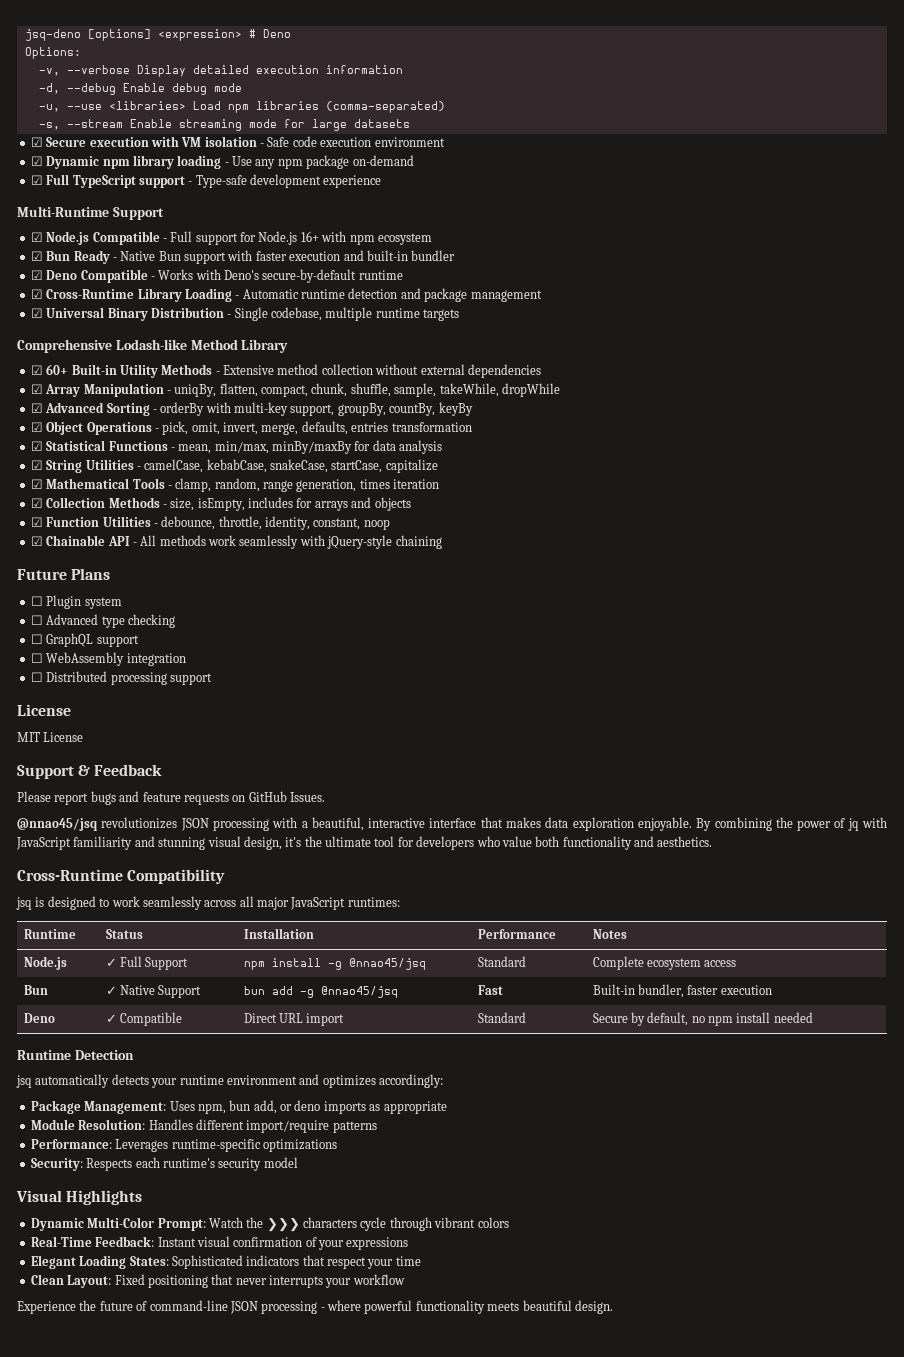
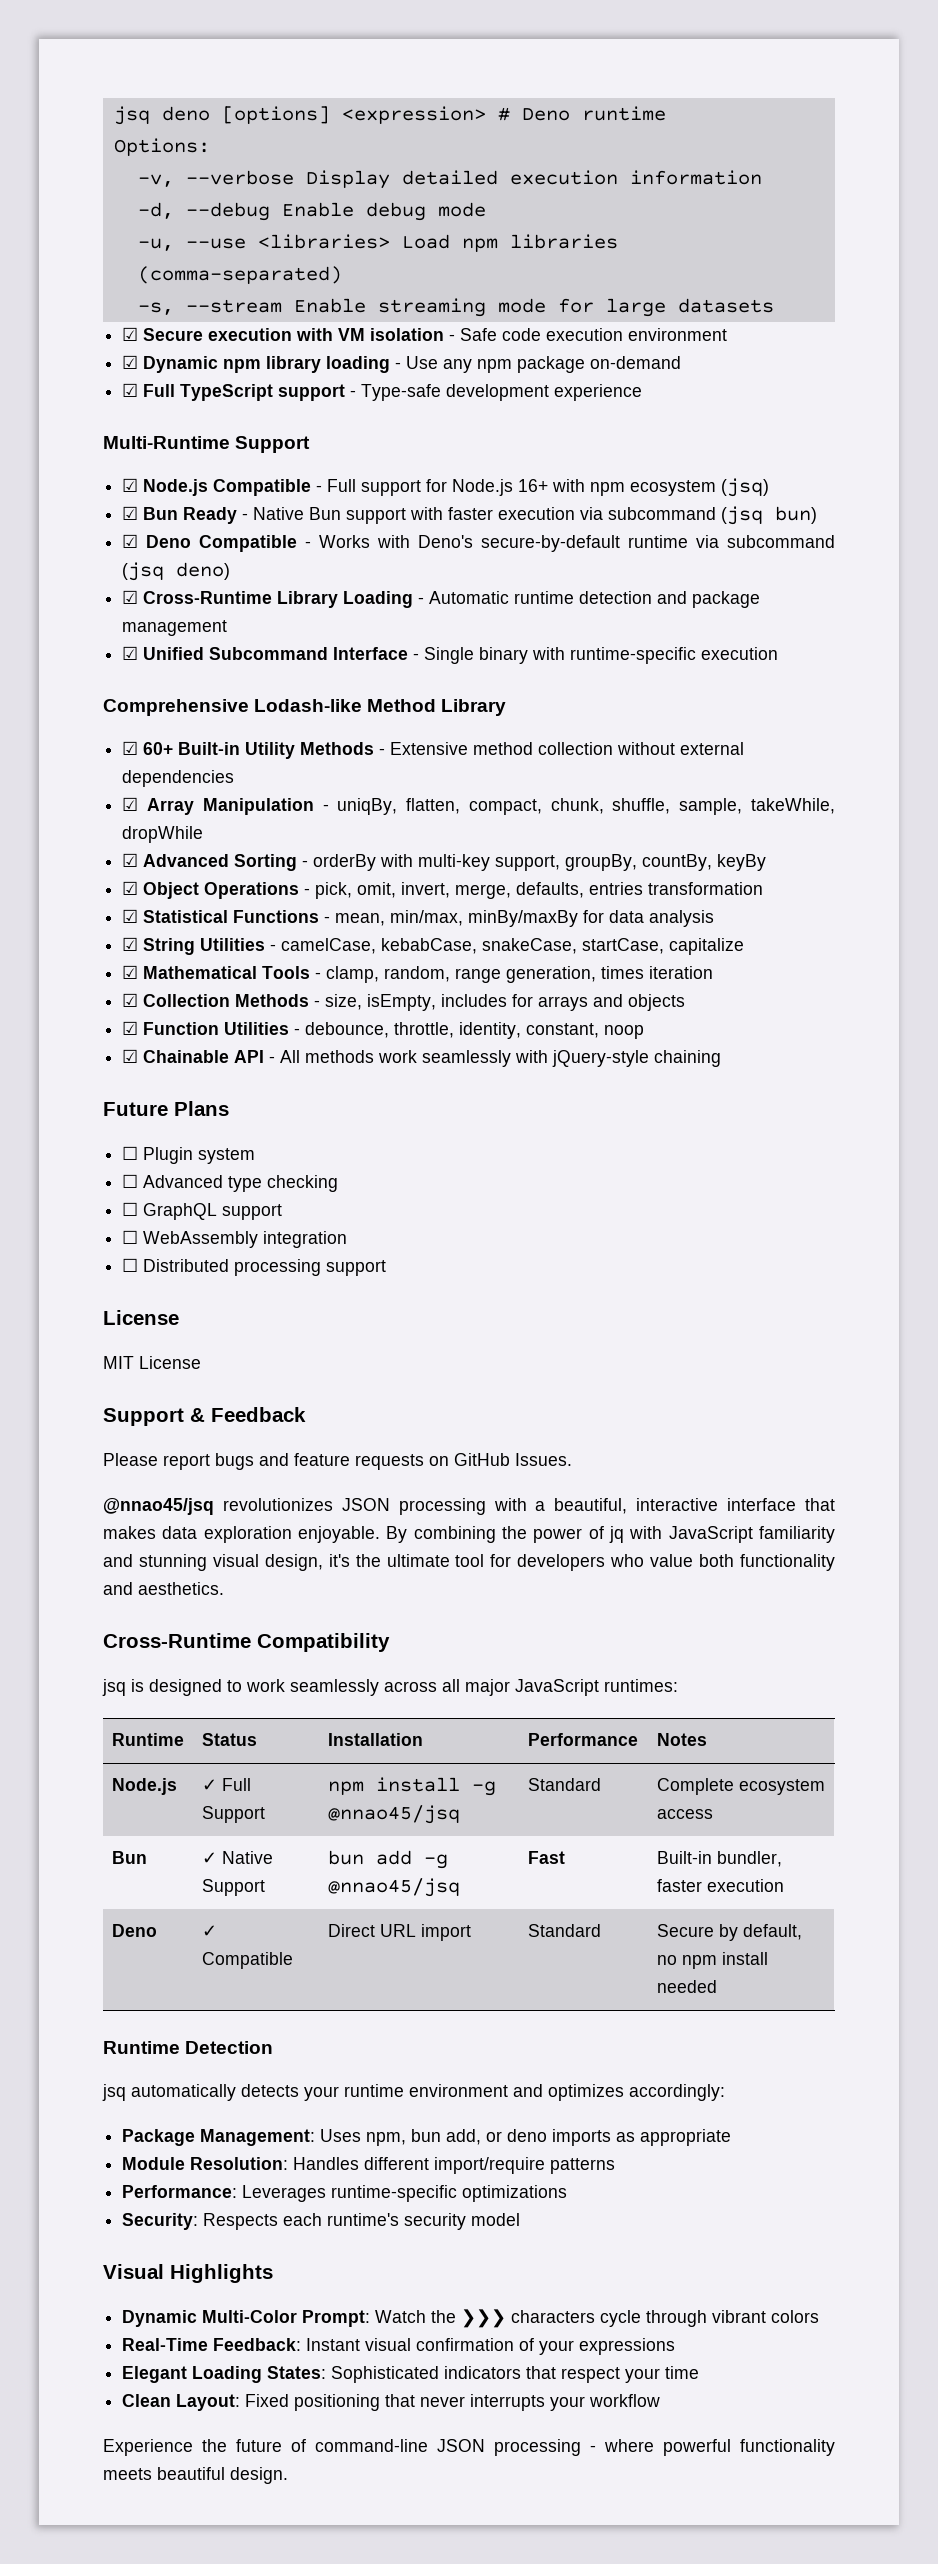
[24,29,81,41] jsq-deno -> [113,106,210,125] jsq deno
(291, 33) none -> [581,106,666,121] runtime
(432, 239) none -> [721,478,770,497] (jsq)
[343,250,456,261] and built-in bundler -> [580,506,818,525] via subcommand (jsq bun)
(403, 275) none -> [696,535,836,548] [122,562,231,581] via subcommand (jsq deno)
[46,307,460,321] Universal Binary Distribution - Single codebase, multiple runtime targets -> [143,647,779,664] Unified Subcommand Interface - Single binary with runtime-specific execution

